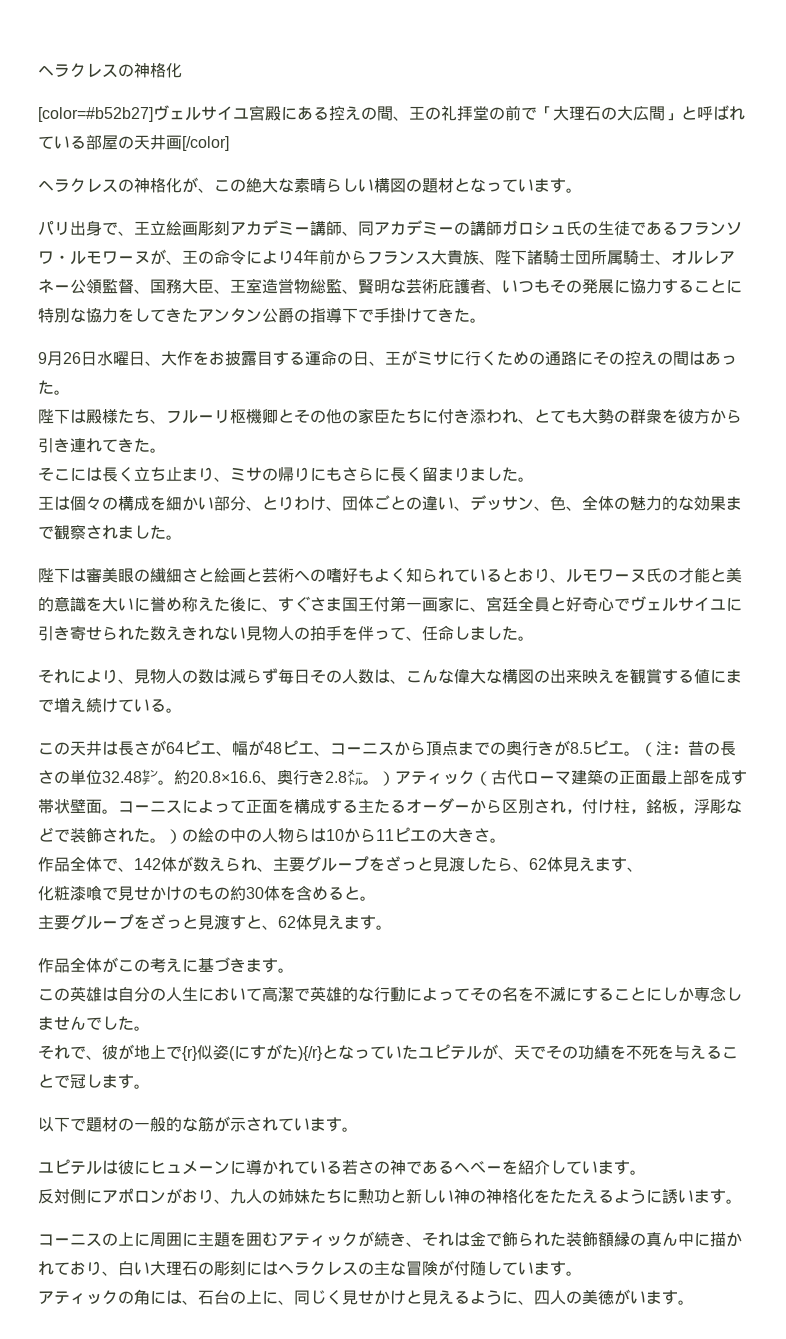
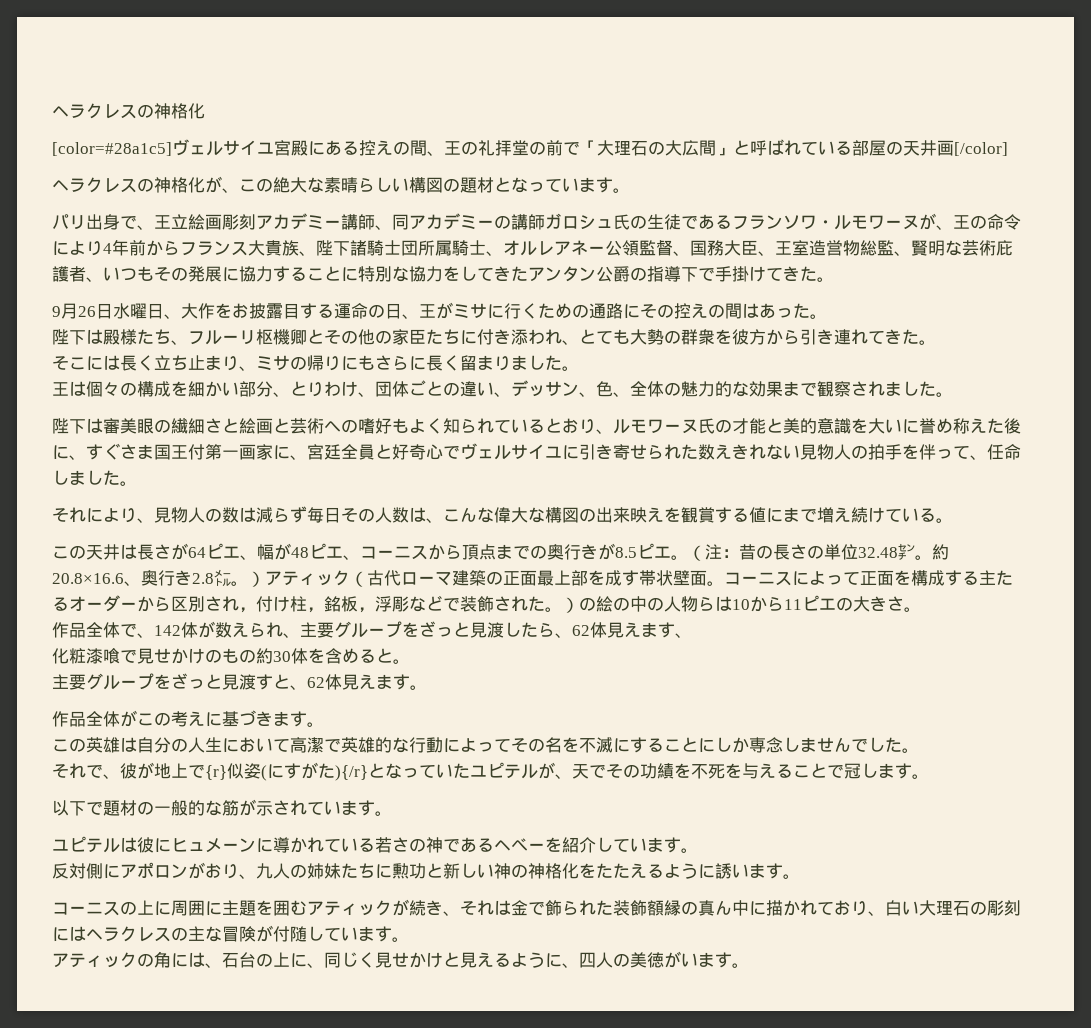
[38,107,153,122] [color=#b52b27] -> [52,142,172,156] [color=#28a1c5]

